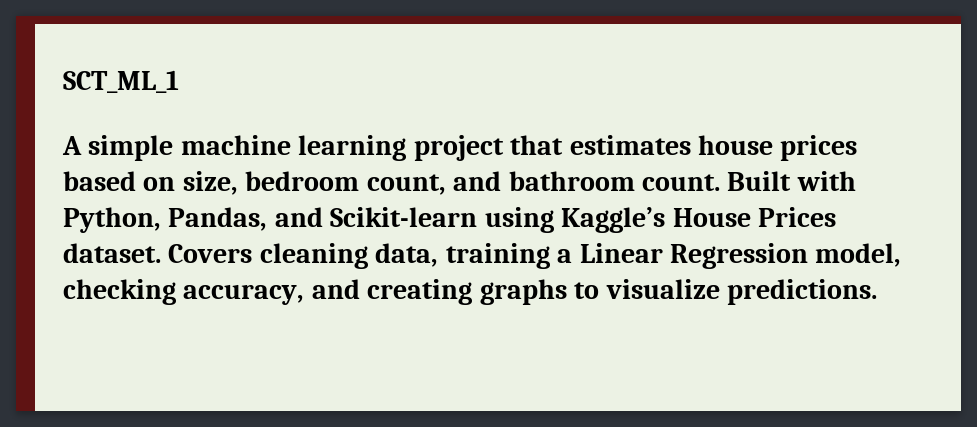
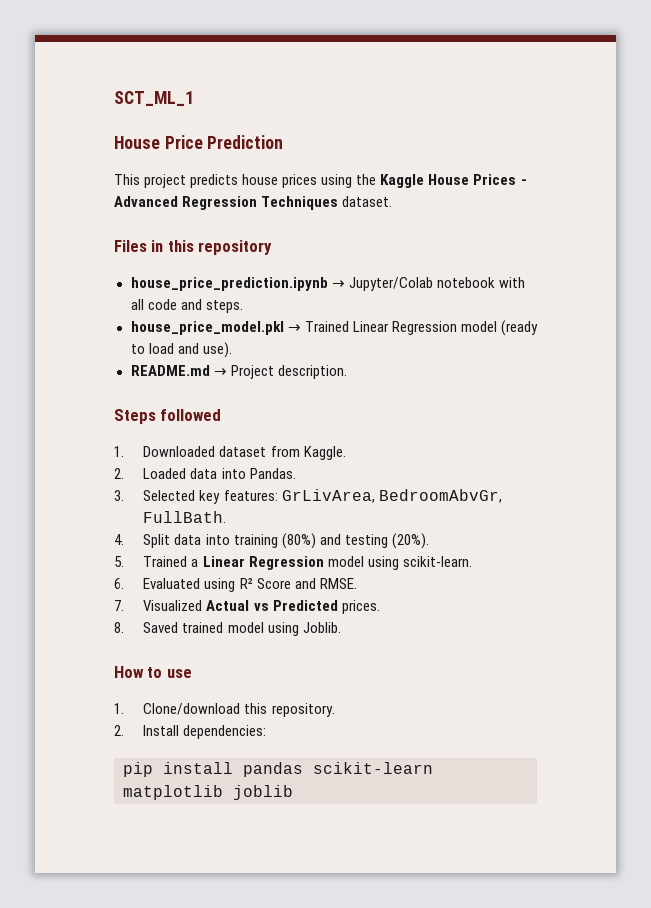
[62,135,858,161] [63,171,856,195] [63,207,836,233] [63,243,902,269] [63,279,877,305] A simple machine learning project that estimates house prices based on size, bedroom count, and bathroom count. Built with Python, Pandas, and Scikit-learn using Kaggle’s House Prices dataset. Covers cleaning data, training a Linear Regression model, checking accuracy, and creating graphs to visualize predictions. -> [114,135,284,149] [114,174,527,188] [114,196,393,210] [114,240,273,255] [130,277,525,291] [130,299,243,313] [130,320,538,336] [130,342,232,358] [130,365,347,379] [114,409,222,424] [114,446,346,460] [114,468,296,479] [114,489,502,504] [143,511,227,523] [114,533,429,549] [114,556,472,570] [114,578,357,592] [114,600,380,614] [114,622,341,636] [114,666,192,678] [114,703,335,717] [114,725,267,739] [123,762,433,777] [123,785,293,800] House Price Prediction // This project predicts house prices using the Kaggle House Prices - Advanced Regression Techniques dataset. // Files in this repository // house_price_prediction.ipynb → Jupyter/Colab notebook with all code and steps. // house_price_model.pkl → Trained Linear Regression model (ready to load and use). // README.md → Project description. // Steps followed // 1. Downloaded dataset from Kaggle. // 2. Loaded data into Pandas. // 3. Selected key features: GrLivArea, BedroomAbvGr, FullBath. // 4. Split data into training (80%) and testing (20%). // 5. Trained a Linear Regression model using scikit-learn. // 6. Evaluated using R² Score and RMSE. // 7. Visualized Actual vs Predicted prices. // 8. Saved trained model using Joblib. // How to use // 1. Clone/download this repository. // 2. Install dependencies: // pip install pandas scikit-learn matplotlib joblib

